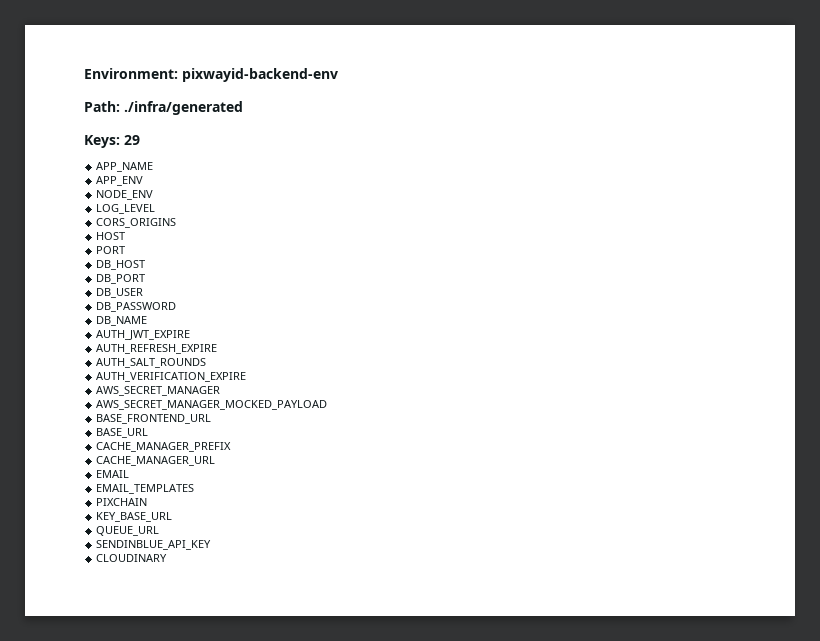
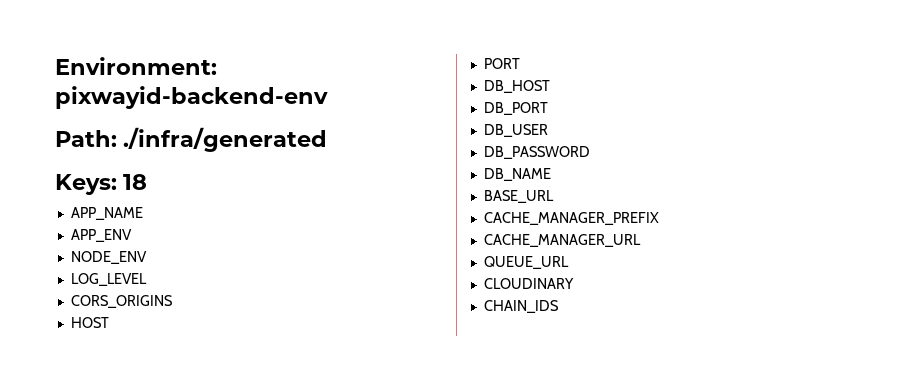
[124,135,140,145] 29 -> [123,174,148,190] 18
[96,330,191,340] [96,344,218,354] [96,358,207,368] [96,372,247,382] [96,386,221,396] [96,400,328,410] [96,414,212,424] // AUTH_JWT_EXPIRE // AUTH_REFRESH_EXPIRE // AUTH_SALT_ROUNDS // AUTH_VERIFICATION_EXPIRE // AWS_SECRET_MANAGER // AWS_SECRET_MANAGER_MOCKED_PAYLOAD // BASE_FRONTEND_URL -> (551, 174) none
[96,470,130,478] [96,484,195,494] [96,498,148,506] [96,512,173,522] // EMAIL // EMAIL_TEMPLATES // PIXCHAIN // KEY_BASE_URL -> (641, 240) none
[96,540,212,550] [96,554,168,562] SENDINBLUE_API_KEY // CLOUDINARY -> [483,278,574,289] [483,300,559,313] CLOUDINARY // CHAIN_IDS

